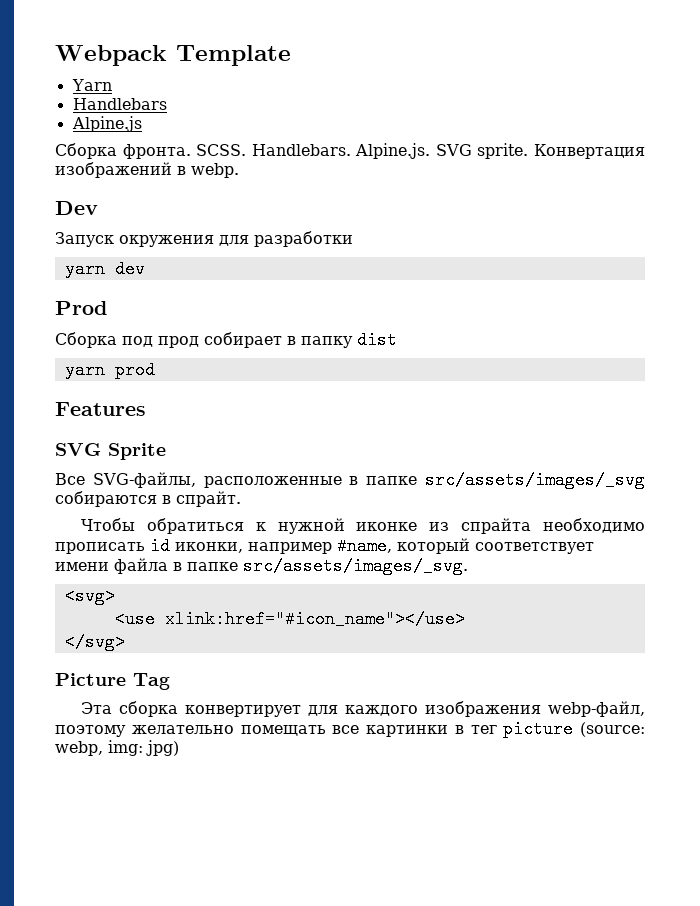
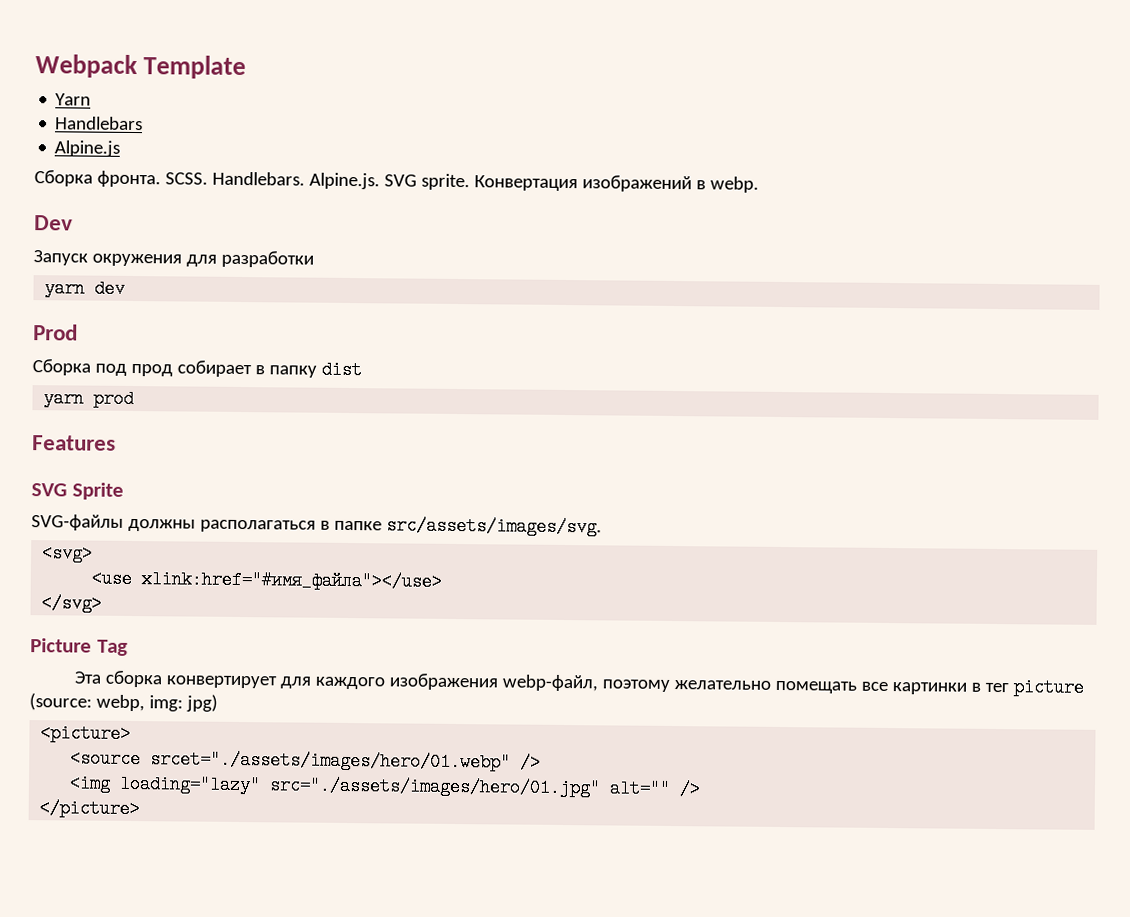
[55,471,645,489] [55,491,241,507] [80,518,645,534] [55,537,594,555] [55,557,468,575] Все SVG-файлы, расположенные в папке src/assets/images/_svg собираются в спрайт. // Чтобы обратиться к нужной иконке из спрайта необходимо прописать id иконки, например #name, который соответствует имени файла в папке src/assets/images/_svg. -> [31,514,602,537] SVG-файлы должны располагаться в папке src/assets/images/svg.
[164,610,465,628] xlink:href="#icon_name"></use> -> [141,570,443,591] xlink:href="#имя_файла"></use>
(179, 748) none -> [40,724,132,744] [70,749,542,772] [69,774,702,799] [39,799,141,819] // <picture> // <source srcet="./assets/images/hero/01.webp" /> // <img loading="lazy" src="./assets/images/hero/01.jpg" alt="" /> // </picture>

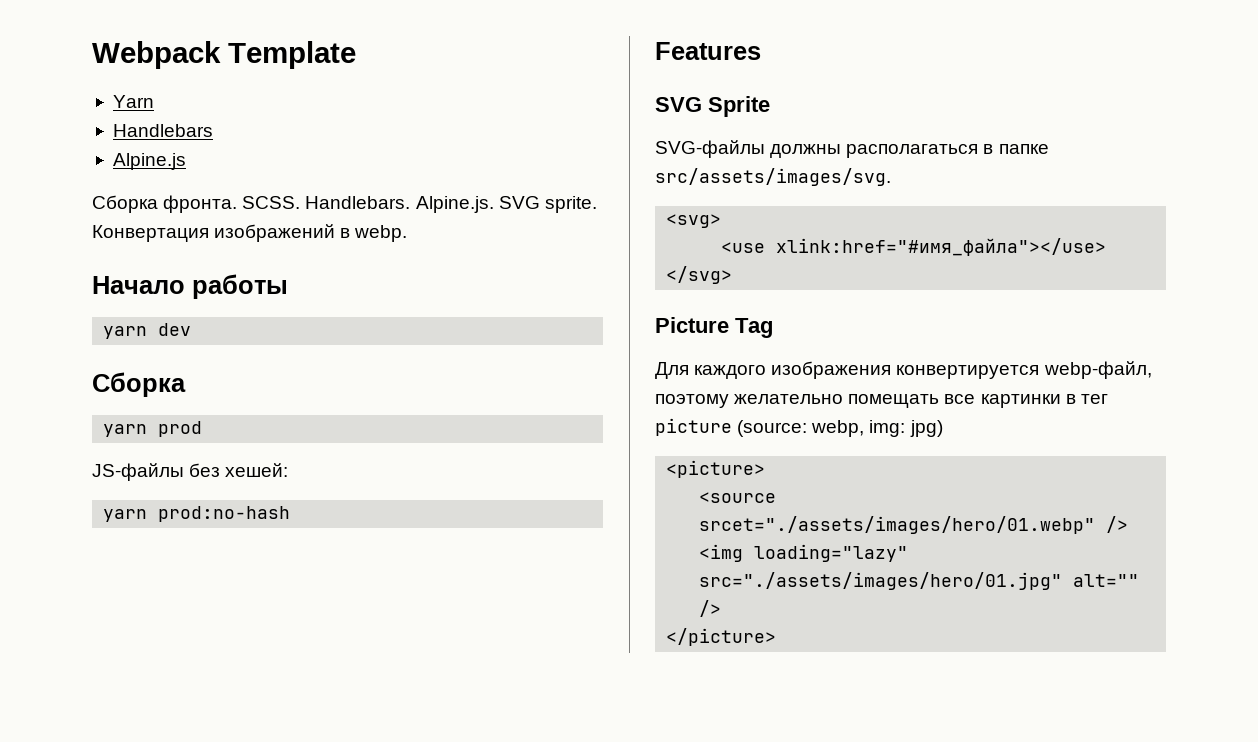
[34,215,73,231] [33,250,314,268] Dev // Запуск окружения для разработки -> [92,274,288,299] Начало работы
[33,324,78,341] [32,359,362,380] [43,389,135,409] // Prod // Сборка под прод собирает в папку dist // yarn prod -> [92,372,186,397] [103,421,203,437] [92,463,289,481] [103,506,291,522] // Сборка // yarn prod // JS-файлы без хешей: // yarn prod:no-hash
[74,670,312,689] Эта сборка конвертирует для -> [655,362,689,379] Для
(500, 682) none -> [896,365,1040,379] конвертируется

